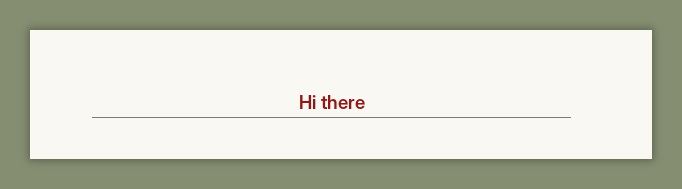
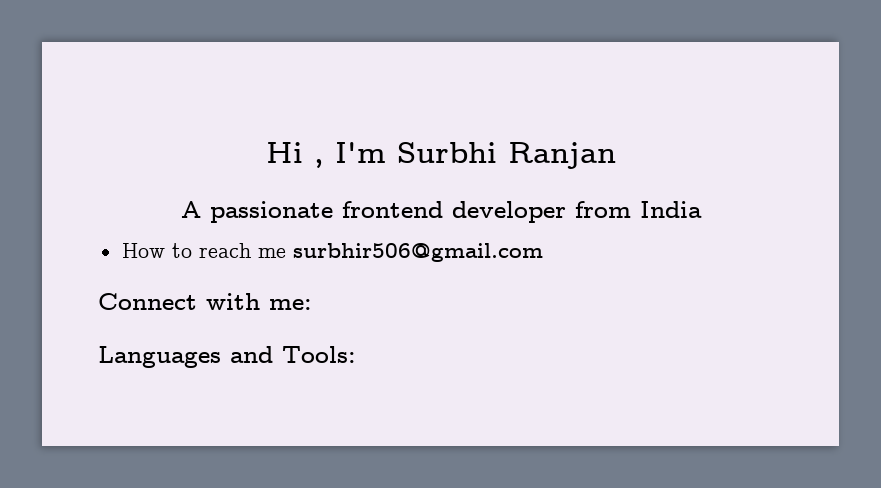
[320,95,365,109] there -> [313,142,616,169] [180,201,702,223] [121,243,543,262] [98,293,312,310] [98,346,356,368] , I'm Surbhi Ranjan // A passionate frontend developer from India // How to reach me surbhir506@gmail.com // Connect with me: // Languages and Tools:

